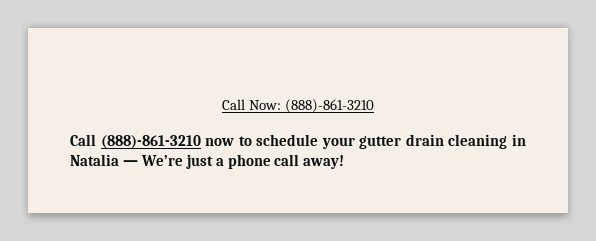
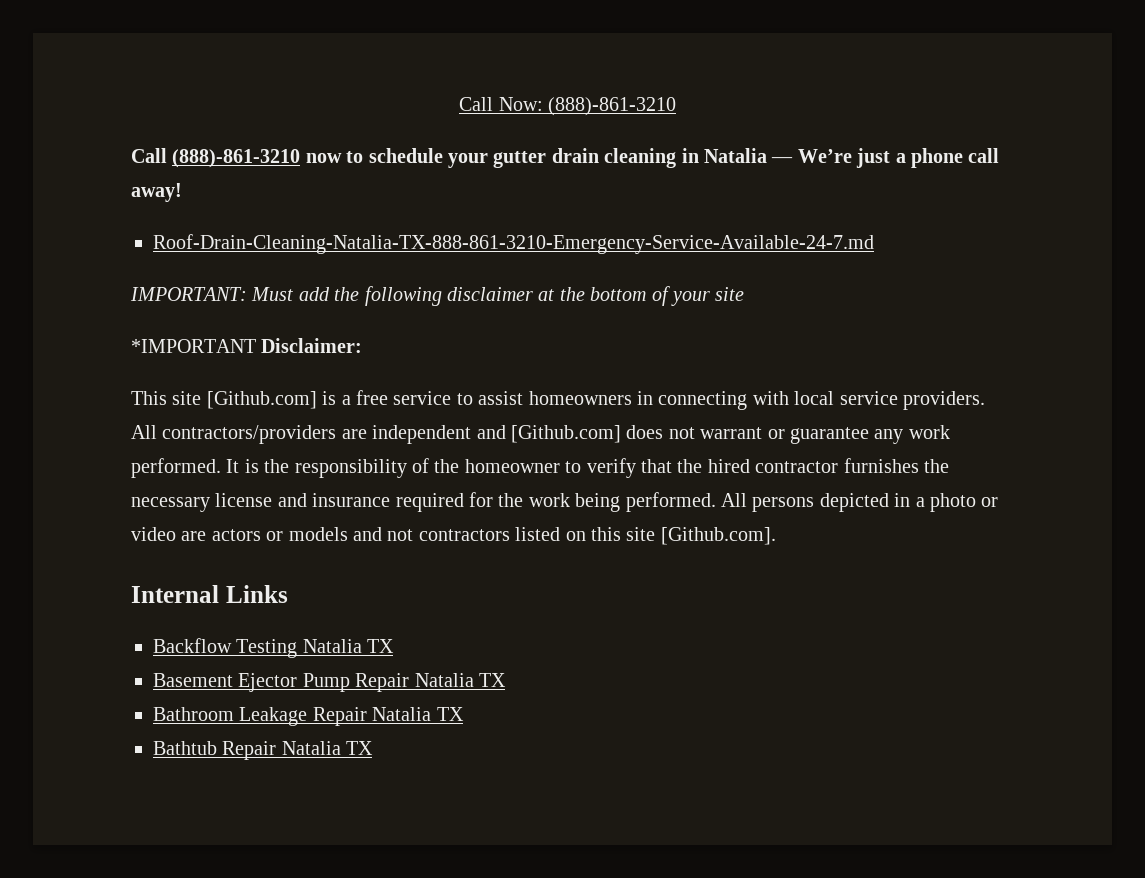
(345, 162) none -> [153,234,874,254] [130,286,745,306] [131,338,363,353] [131,390,985,410] [131,425,950,444] [131,458,949,478] [131,492,999,512] [131,527,776,545] [131,585,288,603] [153,638,395,658] [153,673,506,692] [153,707,464,726] [153,741,374,760] // Roof-Drain-Cleaning-Natalia-TX-888-861-3210-Emergency-Service-Available-24-7.md // IMPORTANT: Must add the following disclaimer at the bottom of your site // *IMPORTANT Disclaimer: // This site [Github.com] is a free service to assist homeowners in connecting with local service providers. All contractors/providers are independent and [Github.com] does not warrant or guarantee any work performed. It is the responsibility of the homeowner to verify that the hired contractor furnishes the necessary license and insurance required for the work being performed. All persons depicted in a photo or video are actors or models and not contractors listed on this site [Github.com]. // Internal Links // Backflow Testing Natalia TX // Basement Ejector Pump Repair Natalia TX // Bathroom Leakage Repair Natalia TX // Bathtub Repair Natalia TX

